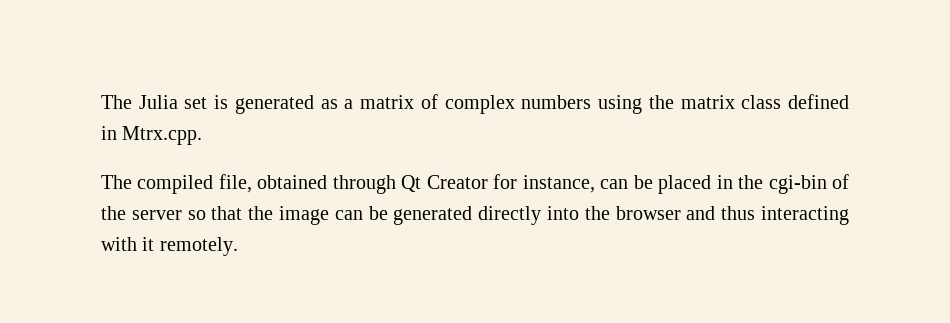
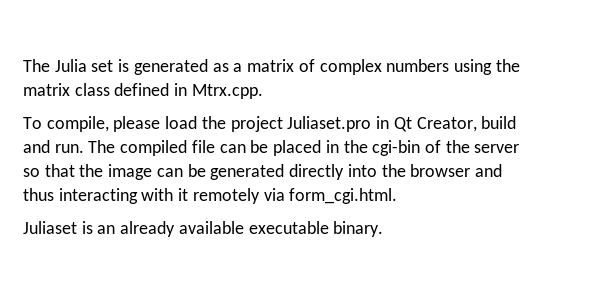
[101,174,595,194] The compiled file, obtained through Qt Creator for instance, -> [23,116,517,132] [23,140,215,156] To compile, please load the project Juliaset.pro in Qt Creator, build and run. The compiled file
[159,237,238,256] remotely. -> [192,188,398,204] [23,221,384,237] remotely via form_cgi.html. // Juliaset is an already available executable binary.

